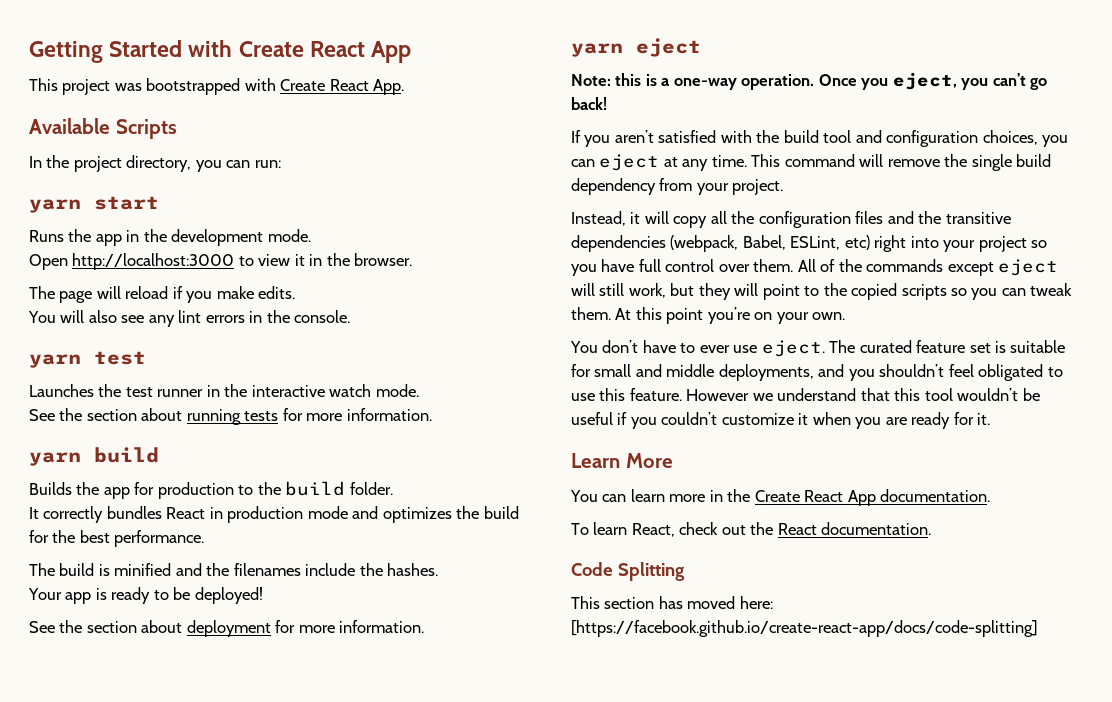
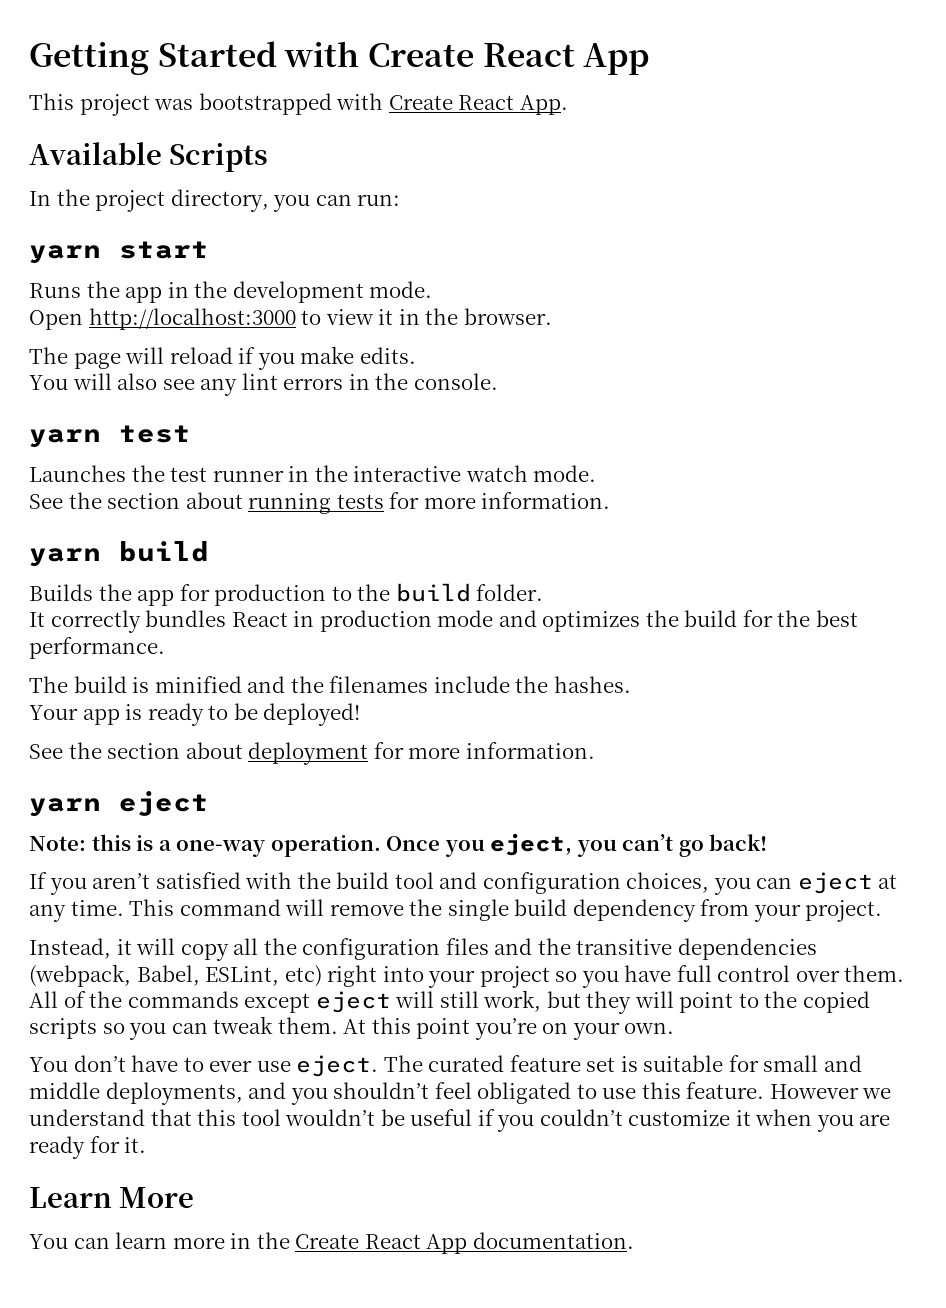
[571,522,932,537] [571,562,685,581] [571,596,773,609] [571,620,1038,637] // To learn React, check out the React documentation. // Code Splitting // This section has moved here: [https://facebook.github.io/create-react-app/docs/code-splitting] -> (634, 1240) none

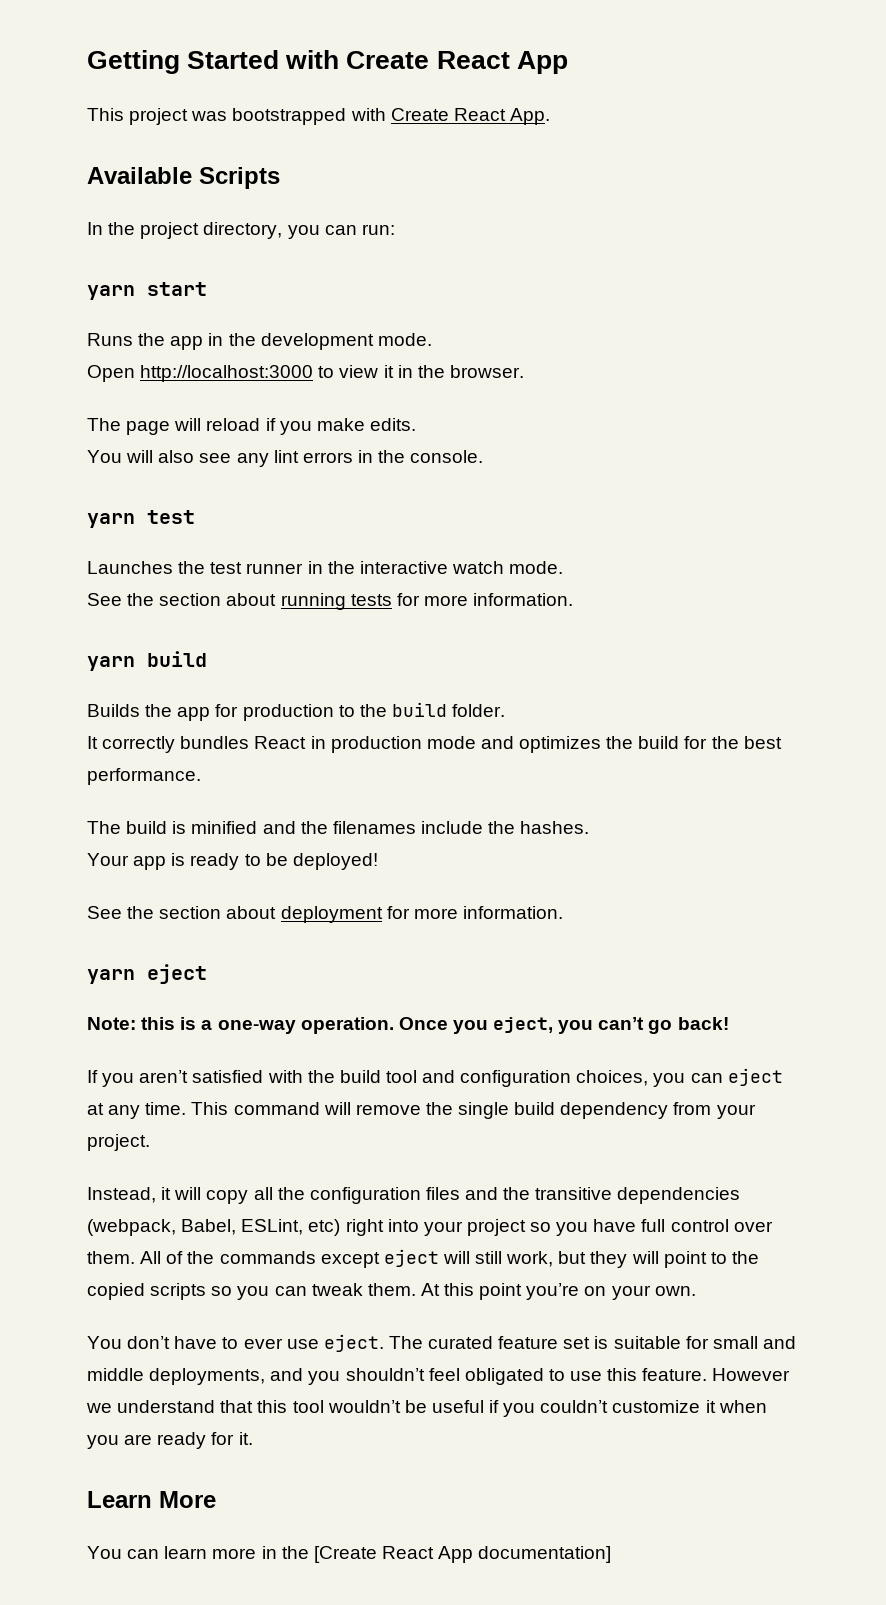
[295,1232,634,1254] Create React App documentation. -> [313,1546,612,1563] [Create React App documentation]

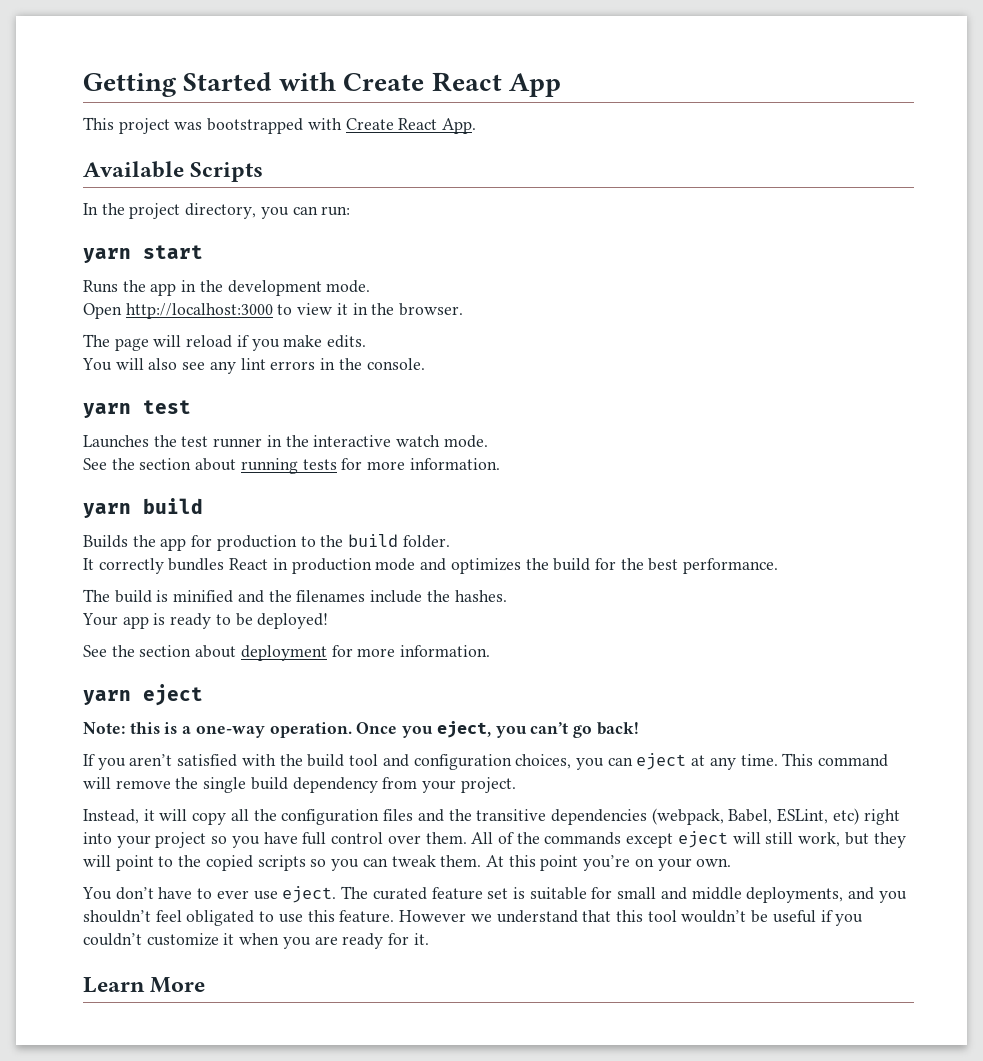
[87,1546,612,1563] // You can learn more in the [Create React App documentation] -> (206, 985) none

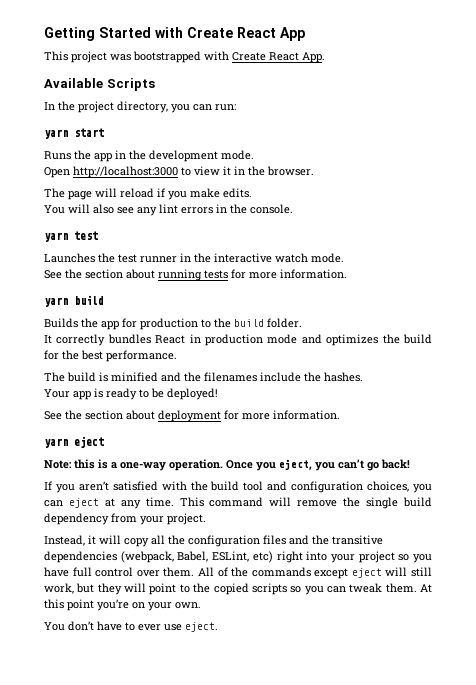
[341,886,907,903] [83,910,864,926] [83,933,429,949] [83,977,206,993] The curated feature set is suitable for small and middle deployments, and you shouldn’t feel obligated to use this feature. However we understand that this tool wouldn’t be useful if you couldn’t customize it when you are ready for it. // Learn More -> (218, 627) none

